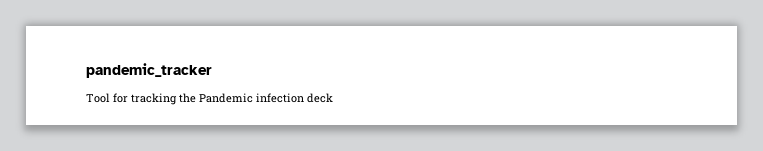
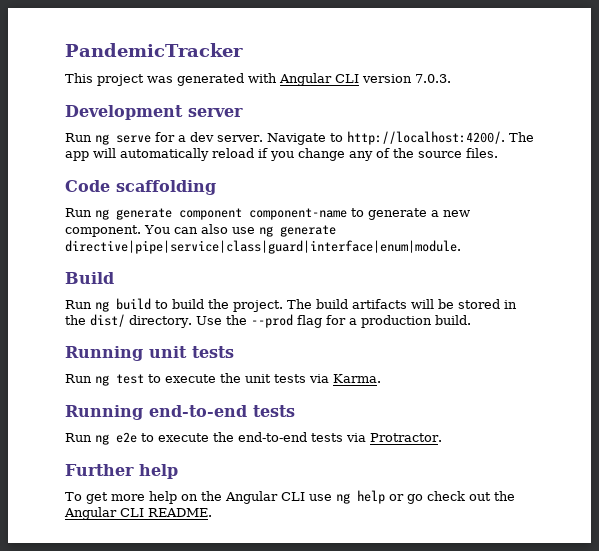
[86,63,212,78] [86,93,333,105] pandemic_tracker // Tool for tracking the Pandemic infection deck -> [65,43,243,57] [65,73,451,86] [65,105,243,120] [65,131,534,145] [65,148,498,161] [65,180,216,195] [65,208,470,220] [65,224,336,237] [65,240,461,254] [65,272,114,284] [65,298,517,312] [65,314,471,328] [65,346,234,361] [65,373,381,386] [65,405,295,420] [65,432,442,445] [65,464,178,479] [65,490,515,504] [64,507,212,520] PandemicTracker // This project was generated with Angular CLI version 7.0.3. // Development server // Run ng serve for a dev server. Navigate to http://localhost:4200/. The app will automatically reload if you change any of the source files. // Code scaffolding // Run ng generate component component-name to generate a new component. You can also use ng generate directive|pipe|service|class|guard|interface|enum|module. // Build // Run ng build to build the project. The build artifacts will be stored in the dist/ directory. Use the --prod flag for a production build. // Running unit tests // Run ng test to execute the unit tests via Karma. // Running end-to-end tests // Run ng e2e to execute the end-to-end tests via Protractor. // Further help // To get more help on the Angular CLI use ng help or go check out the Angular CLI README.

